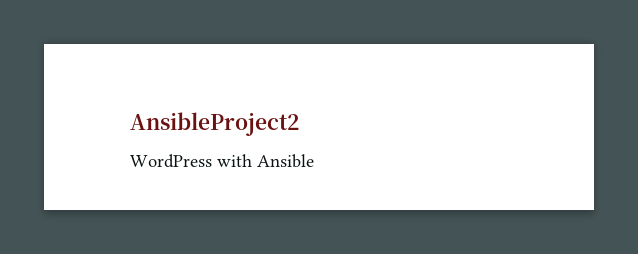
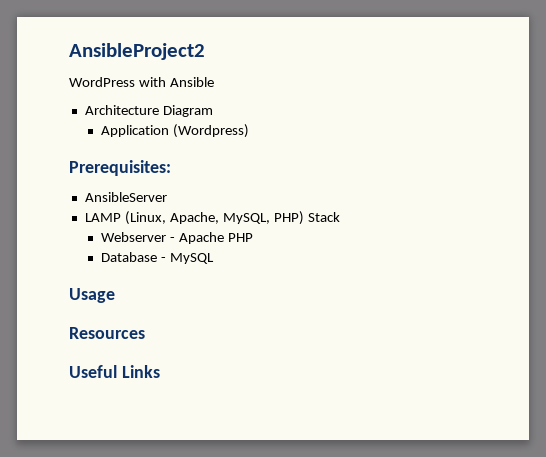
(314, 161) none -> [84,105,213,117] [100,124,249,138] [69,160,171,176] [84,192,167,202] [84,211,340,225] [100,232,253,244] [100,252,214,264] [69,288,115,303] [69,327,145,339] [69,365,160,378] // Architecture Diagram // Application (Wordpress) // Prerequisites: // AnsibleServer // LAMP (Linux, Apache, MySQL, PHP) Stack // Webserver - Apache PHP // Database - MySQL // Usage // Resources // Useful Links

